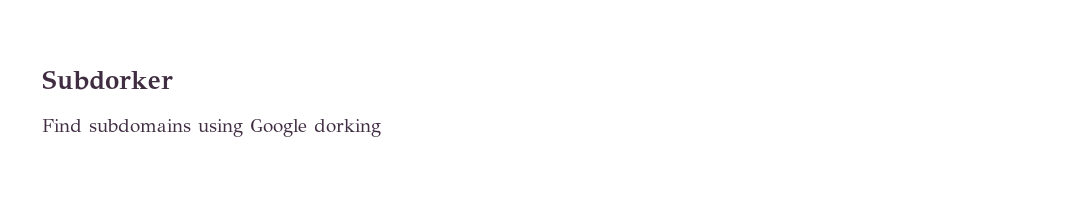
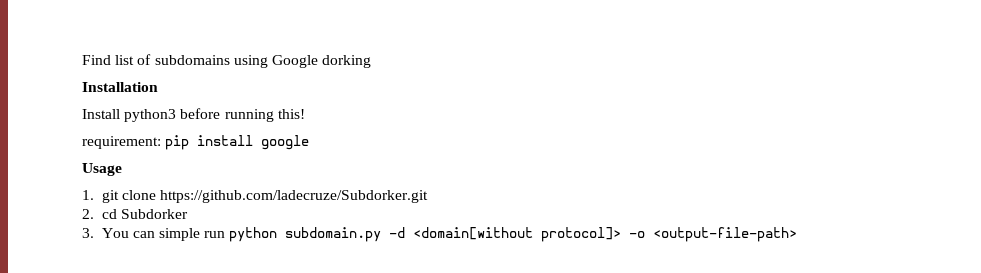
[42,70,173,90] [42,119,82,132] Subdorker // Find -> [82,54,152,65] Find list of
(381, 128) none -> [82,82,158,92] [82,108,305,122] [82,135,310,150] [82,163,122,176] [82,190,429,203] [82,209,188,219] [82,227,798,242] // Installation // Install python3 before running this! // requirement: pip install google // Usage // 1. git clone https://github.com/ladecruze/Subdorker.git // 2. cd Subdorker // 3. You can simple run python subdomain.py -d <domain[without protocol]> -o <output-file-path>

